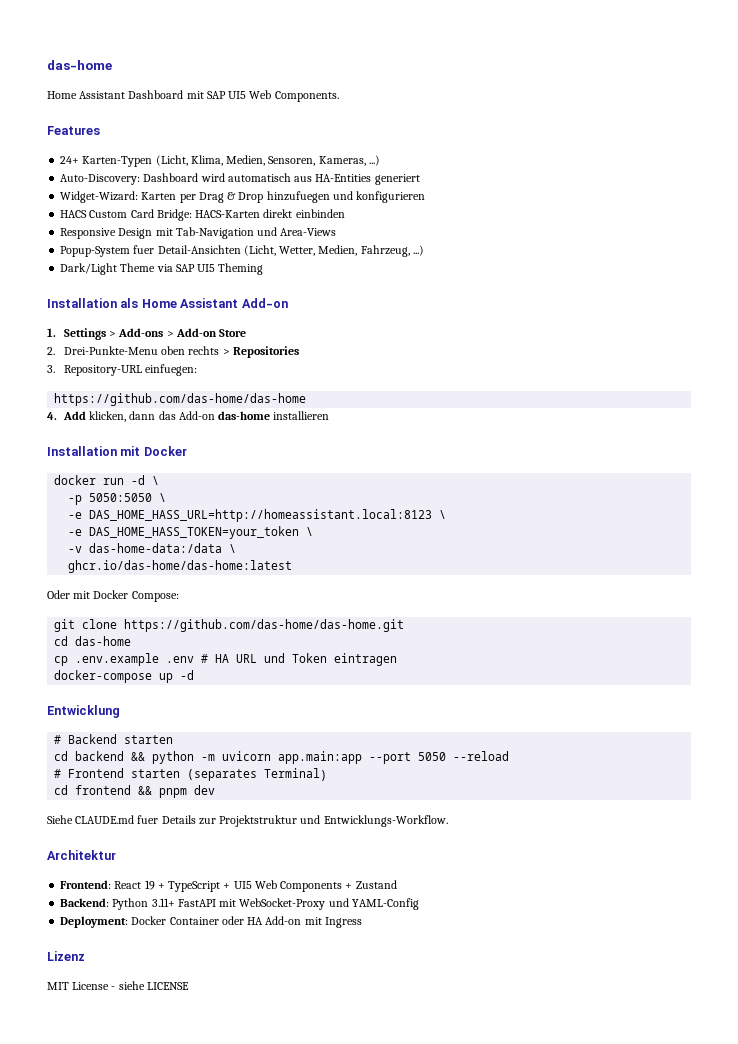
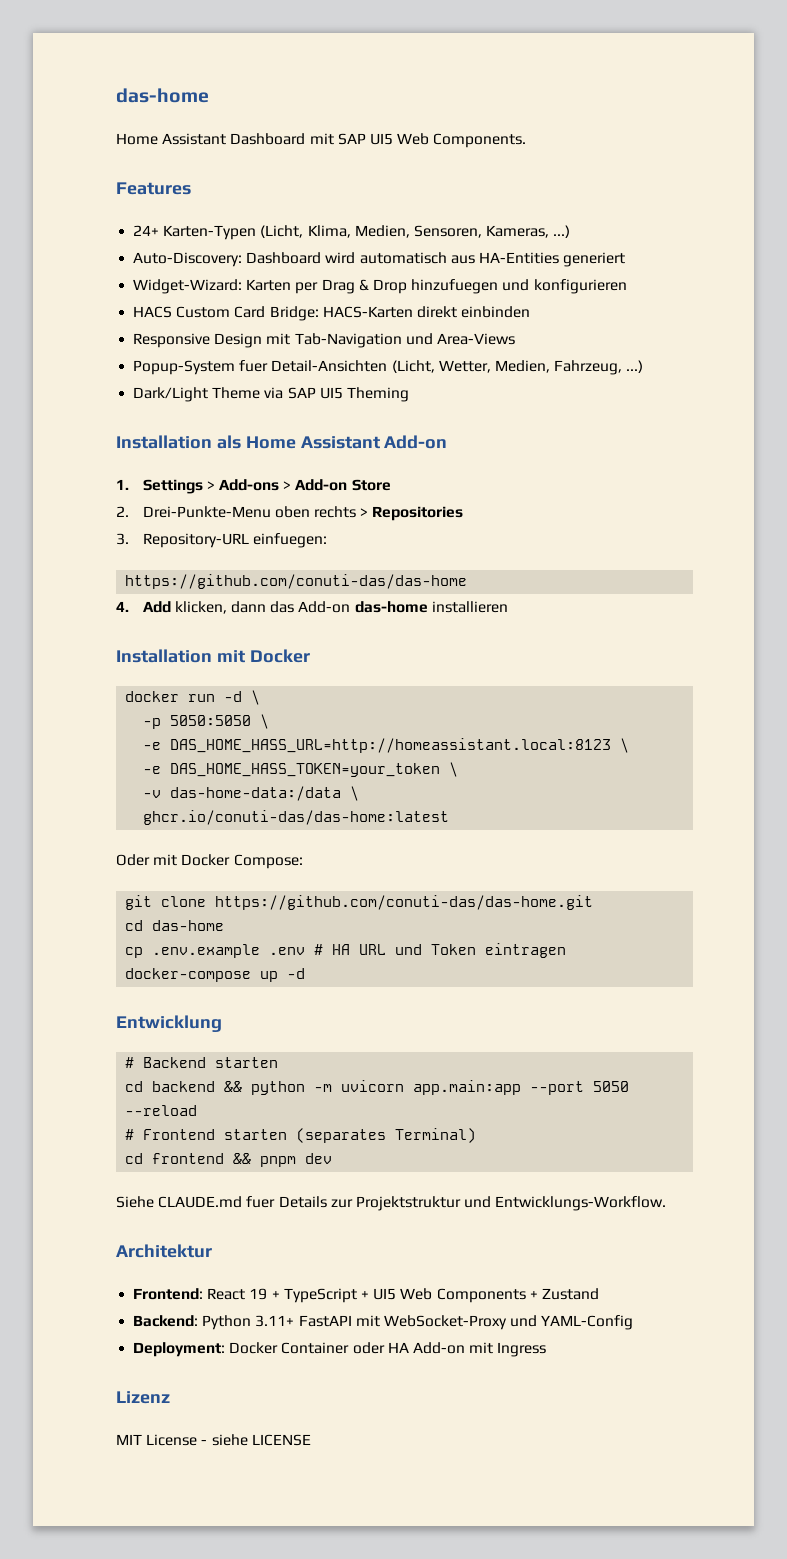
[54,393,307,406] https://github.com/das-home/das-home -> [125,574,468,589] https://github.com/conuti-das/das-home
[68,560,293,573] ghcr.io/das-home/das-home:latest -> [143,810,450,825] ghcr.io/conuti-das/das-home:latest
[124,619,405,632] https://github.com/das-home/das-home.git -> [215,895,594,910] https://github.com/conuti-das/das-home.git

